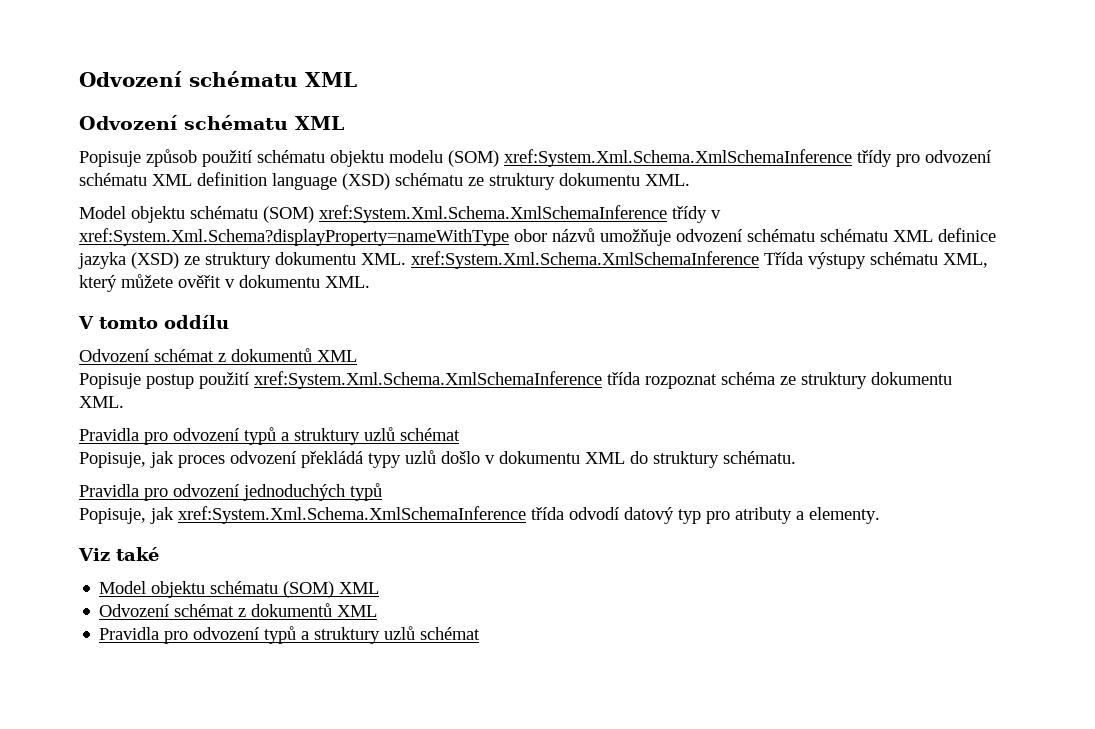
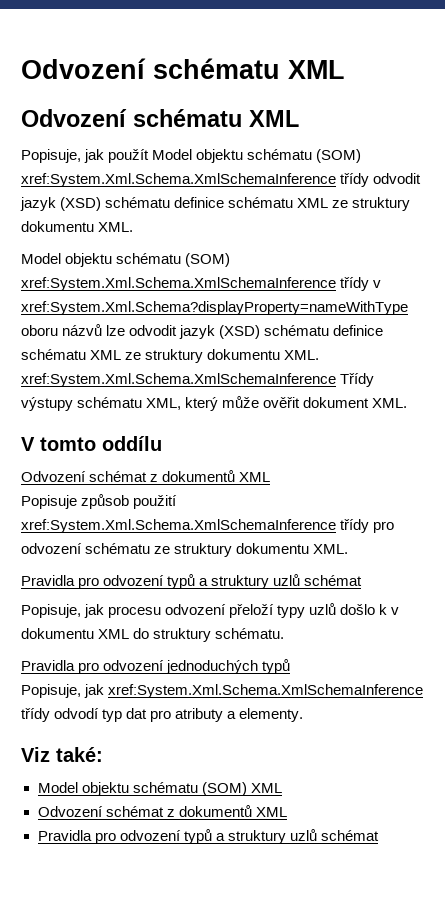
[79,149,991,167] [79,172,463,190] Popisuje způsob použití schématu objektu modelu (SOM) xref:System.Xml.Schema.XmlSchemaInference třídy pro odvození schématu XML definition language (XSD) schématu -> [21,149,362,163] [21,173,422,187] [20,197,329,211] Popisuje, jak použít Model objektu schématu (SOM) xref:System.Xml.Schema.XmlSchemaInference třídy odvodit jazyk (XSD) schématu definice schématu XML
[514,228,996,246] [78,252,179,269] obor názvů umožňuje odvození schématu schématu XML definice jazyka (XSD) -> [21,324,384,339] [21,349,122,360] oboru názvů lze odvodit jazyk (XSD) schématu definice schématu XML
[764,252,803,265] Třída -> [340,373,375,387] Třídy
[121,274,320,288] můžete ověřit v dokumentu -> [222,396,370,408] může ověřit dokument
[146,374,194,389] postup -> [81,494,130,509] způsob
[607,372,775,389] třída rozpoznat schéma -> [340,519,395,533] [21,543,151,554] třídy pro odvození schématu
[178,451,363,468] proces odvození překládá -> [108,604,275,618] procesu odvození přeloží
(480, 457) none -> [379,604,388,615] k
[531,507,701,524] třída odvodí datový typ -> [21,708,148,722] třídy odvodí typ dat
[116,547,159,561] také -> [56,747,103,762] také:

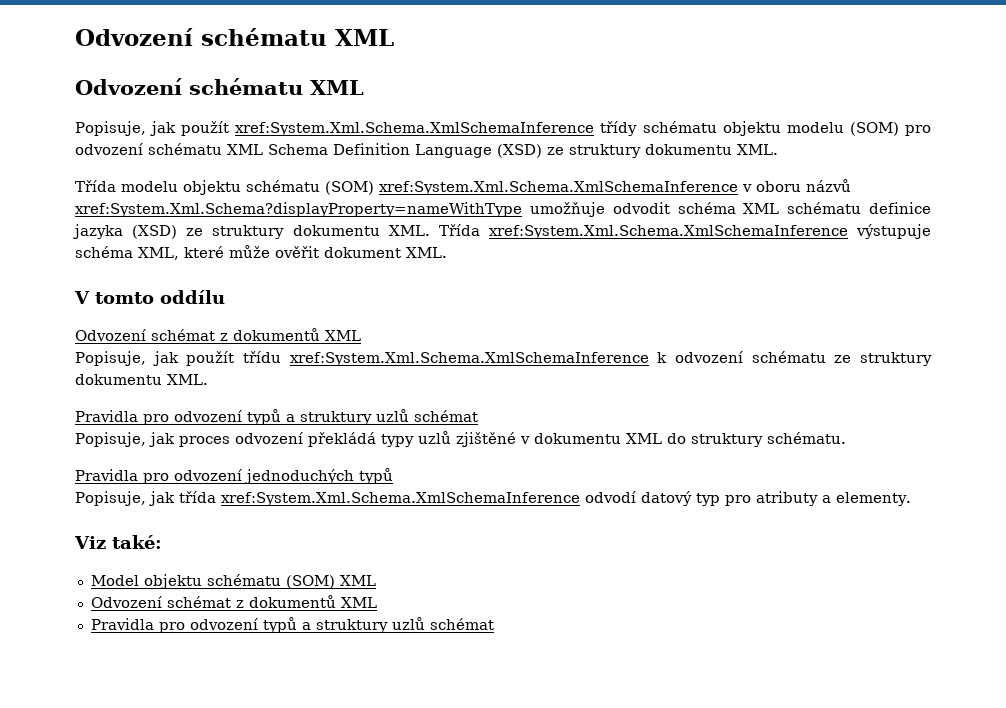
[152,149,362,163] [21,173,422,187] [20,197,411,211] [21,221,134,232] [21,253,231,267] [21,277,382,291] [21,301,408,315] [21,324,384,339] [21,349,320,363] [21,373,375,387] [21,397,219,411] Model objektu schématu (SOM) xref:System.Xml.Schema.XmlSchemaInference třídy odvodit jazyk (XSD) schématu definice schématu XML ze struktury dokumentu XML. // Model objektu schématu (SOM) xref:System.Xml.Schema.XmlSchemaInference třídy v xref:System.Xml.Schema?displayProperty=nameWithType oboru názvů lze odvodit jazyk (XSD) schématu definice schématu XML ze struktury dokumentu XML. xref:System.Xml.Schema.XmlSchemaInference Třídy výstupy schématu XML, který -> [235,121,931,136] [75,143,778,158] [75,179,851,195] [75,202,932,217] [73,224,931,239] [75,246,224,260] xref:System.Xml.Schema.XmlSchemaInference třídy schématu objektu modelu (SOM) pro odvození schématu XML Schema Definition Language (XSD) ze struktury dokumentu XML. // Třída modelu objektu schématu (SOM) xref:System.Xml.Schema.XmlSchemaInference v oboru názvů xref:System.Xml.Schema?displayProperty=nameWithType umožňuje odvodit schéma XML schématu definice jazyka (XSD) ze struktury dokumentu XML. Třída xref:System.Xml.Schema.XmlSchemaInference výstupuje schéma XML, které
[21,494,178,509] [21,519,395,533] Popisuje způsob použití xref:System.Xml.Schema.XmlSchemaInference třídy pro -> [75,351,668,366] Popisuje, jak použít třídu xref:System.Xml.Schema.XmlSchemaInference k
[108,603,388,618] procesu odvození přeloží typy uzlů došlo k -> [179,431,516,447] proces odvození překládá typy uzlů zjištěné
[108,684,424,698] [21,708,148,722] xref:System.Xml.Schema.XmlSchemaInference třídy odvodí typ dat -> [179,491,720,506] třída xref:System.Xml.Schema.XmlSchemaInference odvodí datový typ

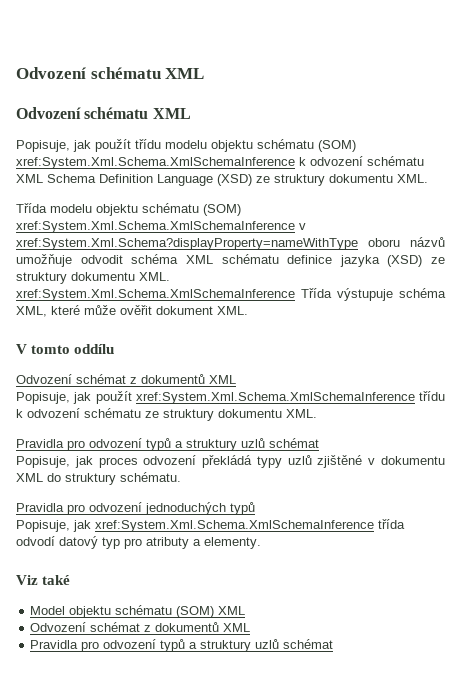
[235,121,931,136] xref:System.Xml.Schema.XmlSchemaInference třídy schématu objektu modelu (SOM) pro -> [135,139,356,152] [16,157,306,169] třídu modelu objektu schématu (SOM) xref:System.Xml.Schema.XmlSchemaInference k
(752, 188) none -> [16,238,358,250] xref:System.Xml.Schema?displayProperty=nameWithType
[75,202,522,217] xref:System.Xml.Schema?displayProperty=nameWithType -> (445, 242) none
[438,224,848,239] Třída xref:System.Xml.Schema.XmlSchemaInference -> [16,288,332,301] xref:System.Xml.Schema.XmlSchemaInference Třída
[243,351,649,366] třídu xref:System.Xml.Schema.XmlSchemaInference -> [135,391,445,404] xref:System.Xml.Schema.XmlSchemaInference třídu
[179,491,580,506] třída xref:System.Xml.Schema.XmlSchemaInference -> [95,519,405,532] xref:System.Xml.Schema.XmlSchemaInference třída
[112,535,162,549] také: -> [42,575,71,585] také

